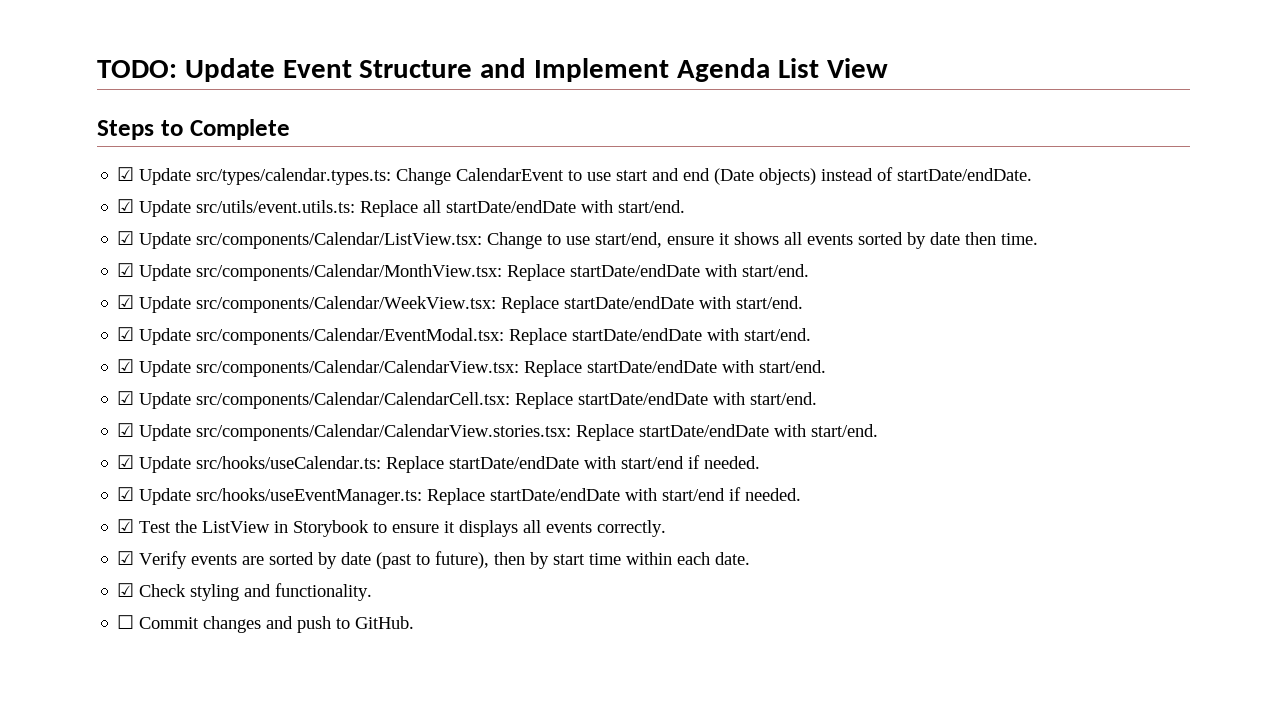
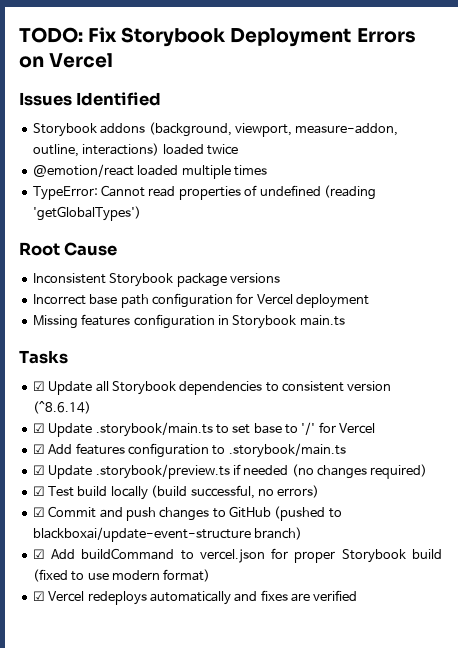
[184,58,888,82] [97,119,290,140] [117,167,1033,185] [117,199,686,217] [117,231,1039,249] [117,263,810,281] [117,295,804,313] [117,327,812,345] [117,359,827,377] [117,391,818,409] [117,423,879,441] [117,455,761,473] [117,487,802,505] [117,519,667,537] [117,551,751,569] [117,583,373,601] [117,615,415,633] Update Event Structure and Implement Agenda List View // Steps to Complete // ☑ Update src/types/calendar.types.ts: Change CalendarEvent to use start and end (Date objects) instead of startDate/endDate. // ☑ Update src/utils/event.utils.ts: Replace all startDate/endDate with start/end. // ☑ Update src/components/Calendar/ListView.tsx: Change to use start/end, ensure it shows all events sorted by date then time. // ☑ Update src/components/Calendar/MonthView.tsx: Replace startDate/endDate with start/end. // ☑ Update src/components/Calendar/WeekView.tsx: Replace startDate/endDate with start/end. // ☑ Update src/components/Calendar/EventModal.tsx: Replace startDate/endDate with start/end. // ☑ Update src/components/Calendar/CalendarView.tsx: Replace startDate/endDate with start/end. // ☑ Update src/components/Calendar/CalendarCell.tsx: Replace startDate/endDate with start/end. // ☑ Update src/components/Calendar/CalendarView.stories.tsx: Replace startDate/endDate with start/end. // ☑ Update src/hooks/useCalendar.ts: Replace startDate/endDate with start/end if needed. // ☑ Update src/hooks/useEventManager.ts: Replace startDate/endDate with start/end if needed. // ☑ Test the ListView in Storybook to ensure it displays all events correctly. // ☑ Verify events are sorted by date (past to future), then by start time within each date. // ☑ Check styling and functionality. // ☐ Commit changes and push to GitHub. -> [88,27,416,47] [19,53,114,68] [19,92,162,106] [32,122,399,137] [32,143,238,157] [32,164,267,179] [32,185,376,200] [32,206,141,221] [19,242,118,256] [32,273,280,287] [32,293,369,308] [32,314,345,329] [19,350,68,364] [32,381,392,395] [32,401,91,414] [32,422,376,437] [32,443,346,458] [32,464,428,479] [32,485,320,500] [32,506,342,521] [32,527,303,542] [32,548,442,563] [32,569,211,582] [32,590,358,605] Fix Storybook Deployment Errors on Vercel // Issues Identified // Storybook addons (background, viewport, measure-addon, outline, interactions) loaded twice // @emotion/react loaded multiple times // TypeError: Cannot read properties of undefined (reading 'getGlobalTypes') // Root Cause // Inconsistent Storybook package versions // Incorrect base path configuration for Vercel deployment // Missing features configuration in Storybook main.ts // Tasks // ☑ Update all Storybook dependencies to consistent version (^8.6.14) // ☑ Update .storybook/main.ts to set base to '/' for Vercel // ☑ Add features configuration to .storybook/main.ts // ☑ Update .storybook/preview.ts if needed (no changes required) // ☑ Test build locally (build successful, no errors) // ☑ Commit and push changes to GitHub (pushed to blackboxai/update-event-structure branch) // ☑ Add buildCommand to vercel.json for proper Storybook build (fixed to use modern format) // ☑ Vercel redeploys automatically and fixes are verified

